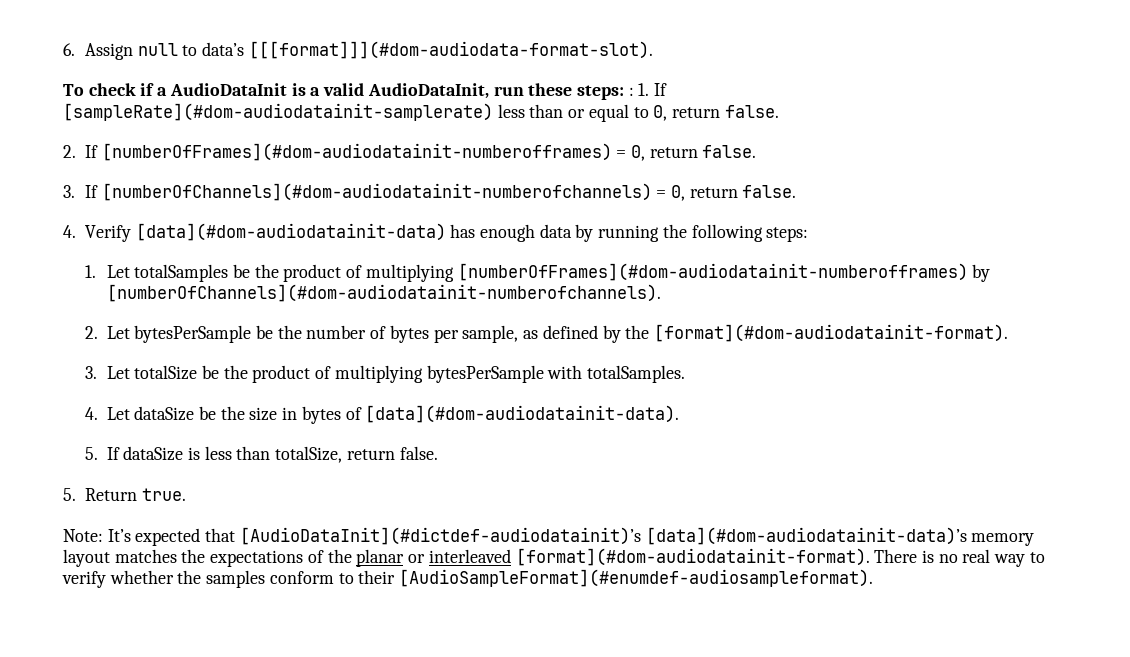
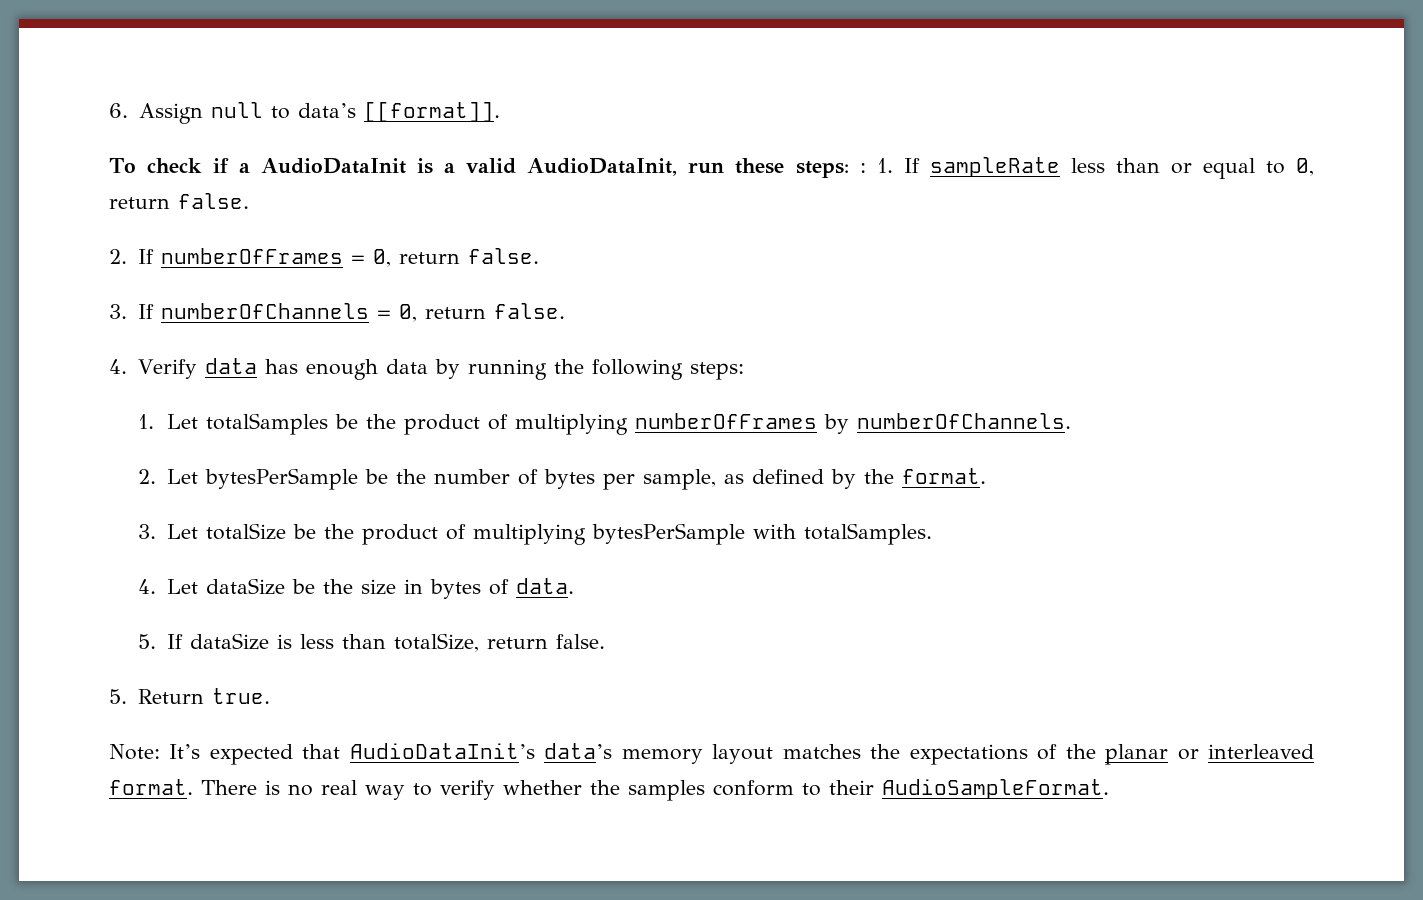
[248,41,653,59] [[[format]]](#dom-audiodata-format-slot). -> [363,102,500,122] [[format]].
[63,103,493,121] [sampleRate](#dom-audiodatainit-samplerate) -> [929,157,1060,177] sampleRate
[101,143,612,161] [numberOfFrames](#dom-audiodatainit-numberofframes) -> [160,248,343,264] numberOfFrames
[101,183,652,201] [numberOfChannels](#dom-audiodatainit-numberofchannels) -> [160,303,369,319] numberOfChannels
[135,223,446,241] [data](#dom-audiodatainit-data) -> [204,358,257,374] data
[457,263,991,282] [106,284,661,302] [numberOfFrames](#dom-audiodatainit-numberofframes) by [numberOfChannels](#dom-audiodatainit-numberofchannels). -> [634,413,1071,434] numberOfFrames by numberOfChannels.
[654,324,1009,342] [format](#dom-audiodatainit-format). -> [901,468,986,484] format.
[365,405,680,423] [data](#dom-audiodatainit-data). -> [515,578,574,594] data.
[239,527,967,545] [AudioDataInit](#dictdef-audiodatainit)’s [data](#dom-audiodatainit-data)’s -> [349,743,613,759] AudioDataInit’s data’s
[515,548,870,566] [format](#dom-audiodatainit-format). -> [109,779,193,795] format.
[399,569,874,587] [AudioSampleFormat](#enumdef-audiosampleformat). -> [882,779,1109,799] AudioSampleFormat.

